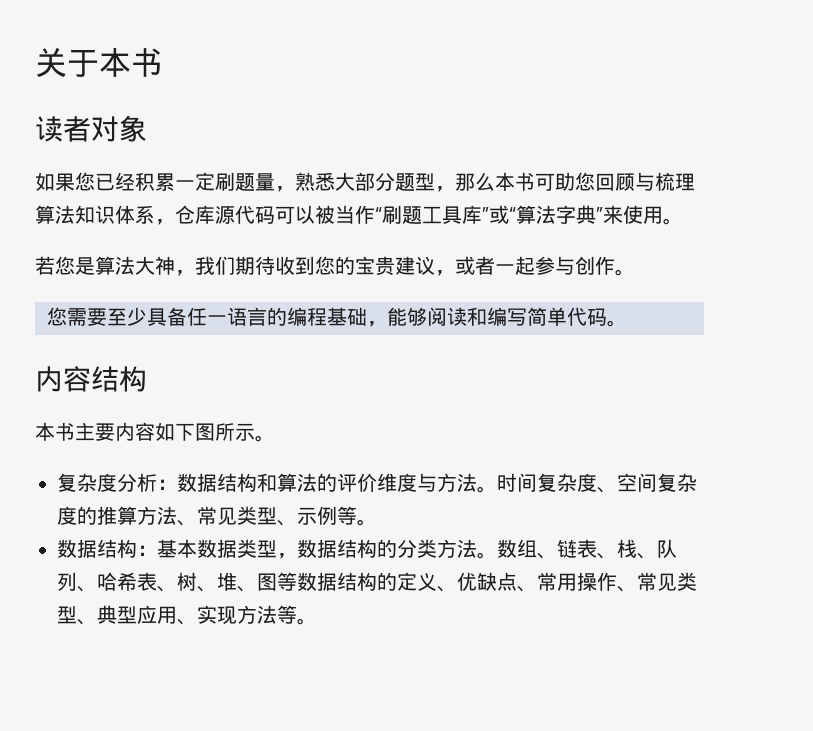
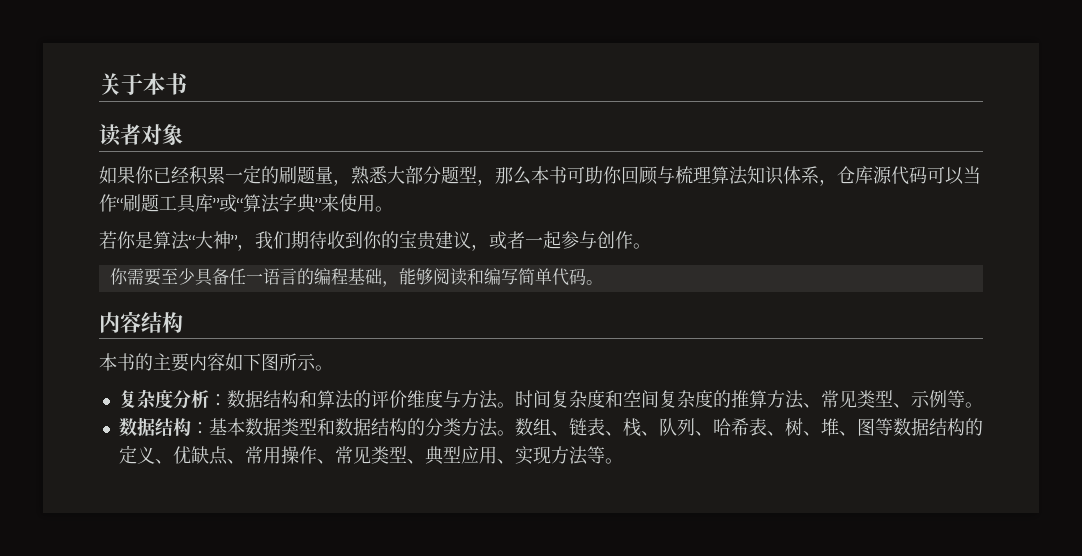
[75,172,95,191] 您 -> [135,166,154,184] 你
(215, 181) none -> [261,166,279,184] 的
[575,172,595,191] 您 -> [603,166,622,184] 你
[315,205,335,224] 被 -> (964, 176) none
[55,256,175,275] 您是算法大神 -> [117,231,238,250] 你是算法“大神”
[315,256,335,275] 您 -> [363,231,382,249] 你
[47,307,67,326] 您 -> [109,268,128,285] 你
(75, 431) none -> [135,353,153,371] 的
[597,487,617,493] 、 -> [604,390,623,408] 和
[277,553,297,559] ， -> [316,418,335,436] 和

